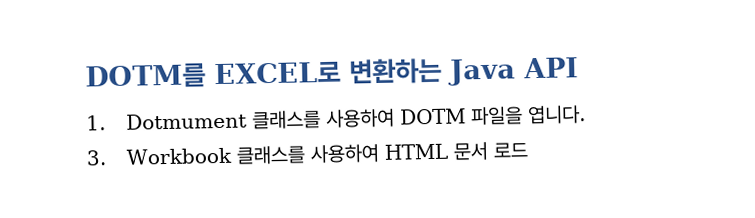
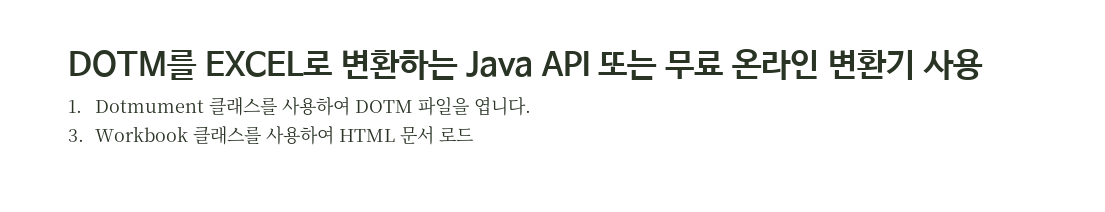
(579, 68) none -> [598,49,984,80] 또는 무료 온라인 변환기 사용

